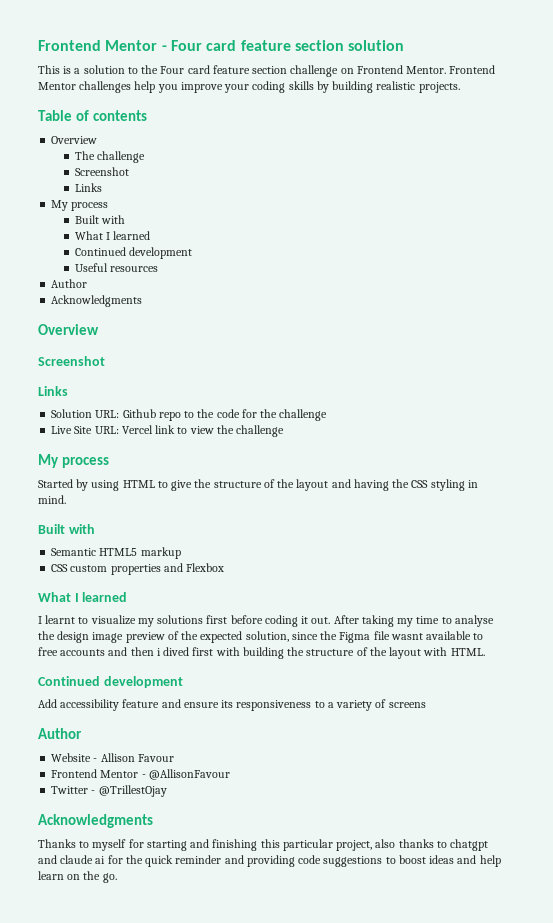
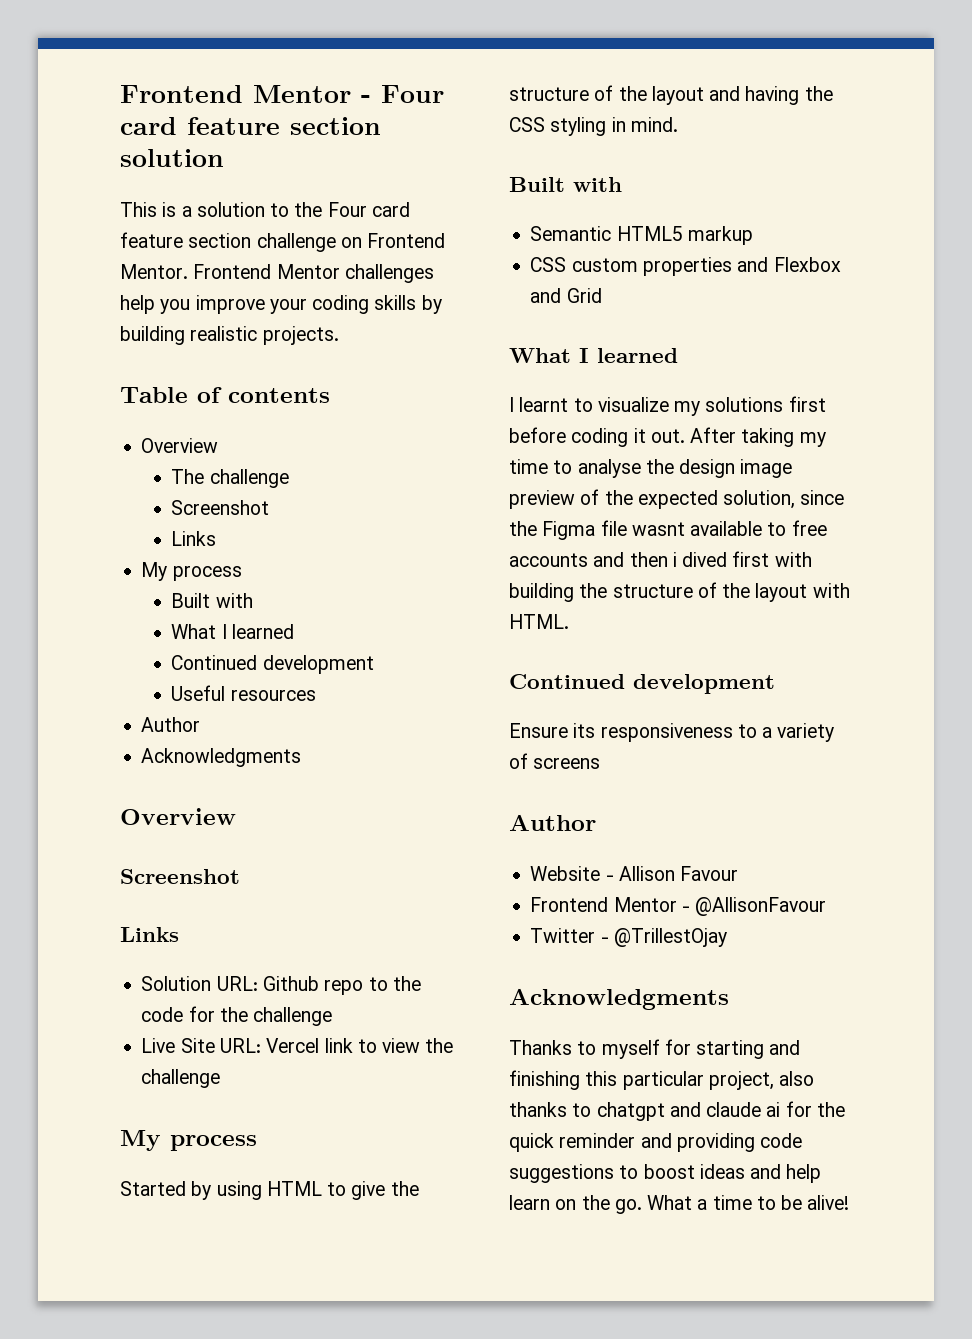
(225, 567) none -> [530,288,602,303] and Grid
[38,699,219,711] Add accessibility feature and ensure -> [509,723,568,738] Ensure
(117, 878) none -> [647,1195,850,1210] What a time to be alive!

